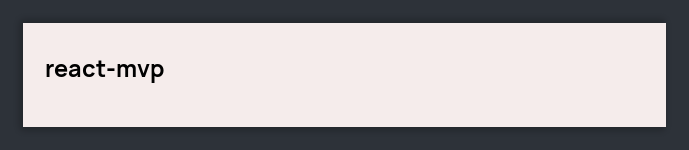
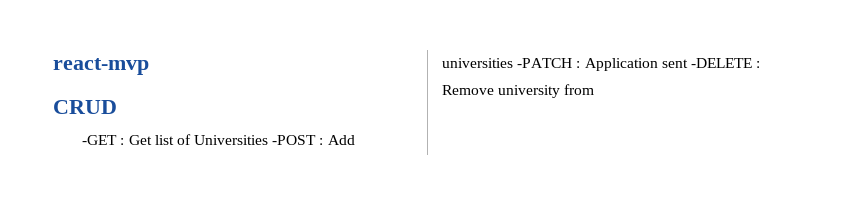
(164, 71) none -> [53,100,117,114] [82,134,355,145] [442,58,761,71] [442,84,595,98] // CRUD // -GET : Get list of Universities -POST : Add universities -PATCH : Application sent -DELETE : Remove university from

